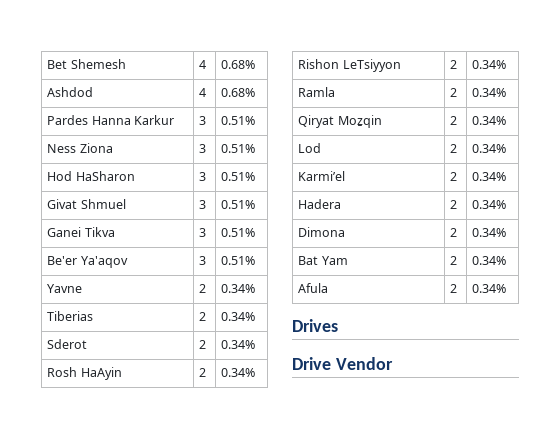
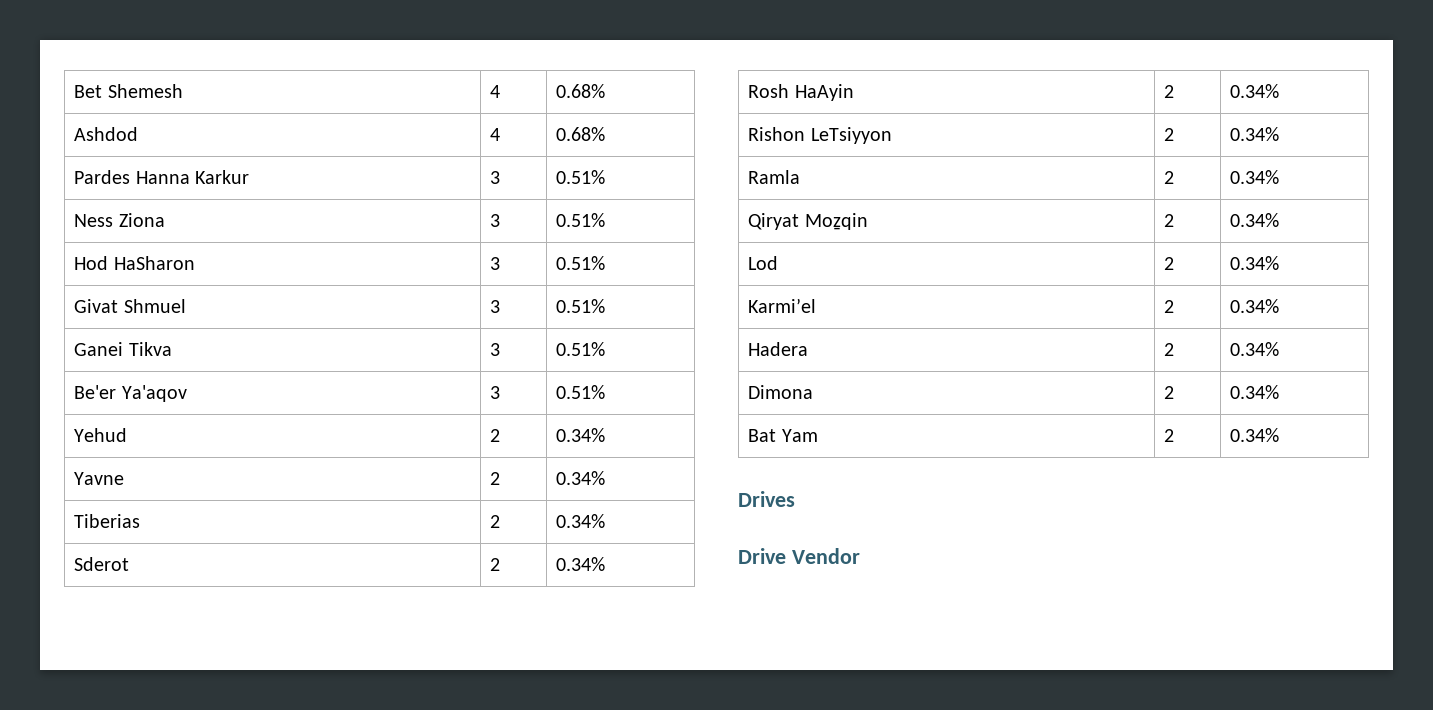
(256, 260) none -> [74,428,128,442] [490,429,501,442] [556,428,606,442] // Yehud | 2 | 0.34%
[298,283,329,293] [450,284,458,293] [472,284,507,293] // Afula | 2 | 0.34% -> (1280, 435) none

